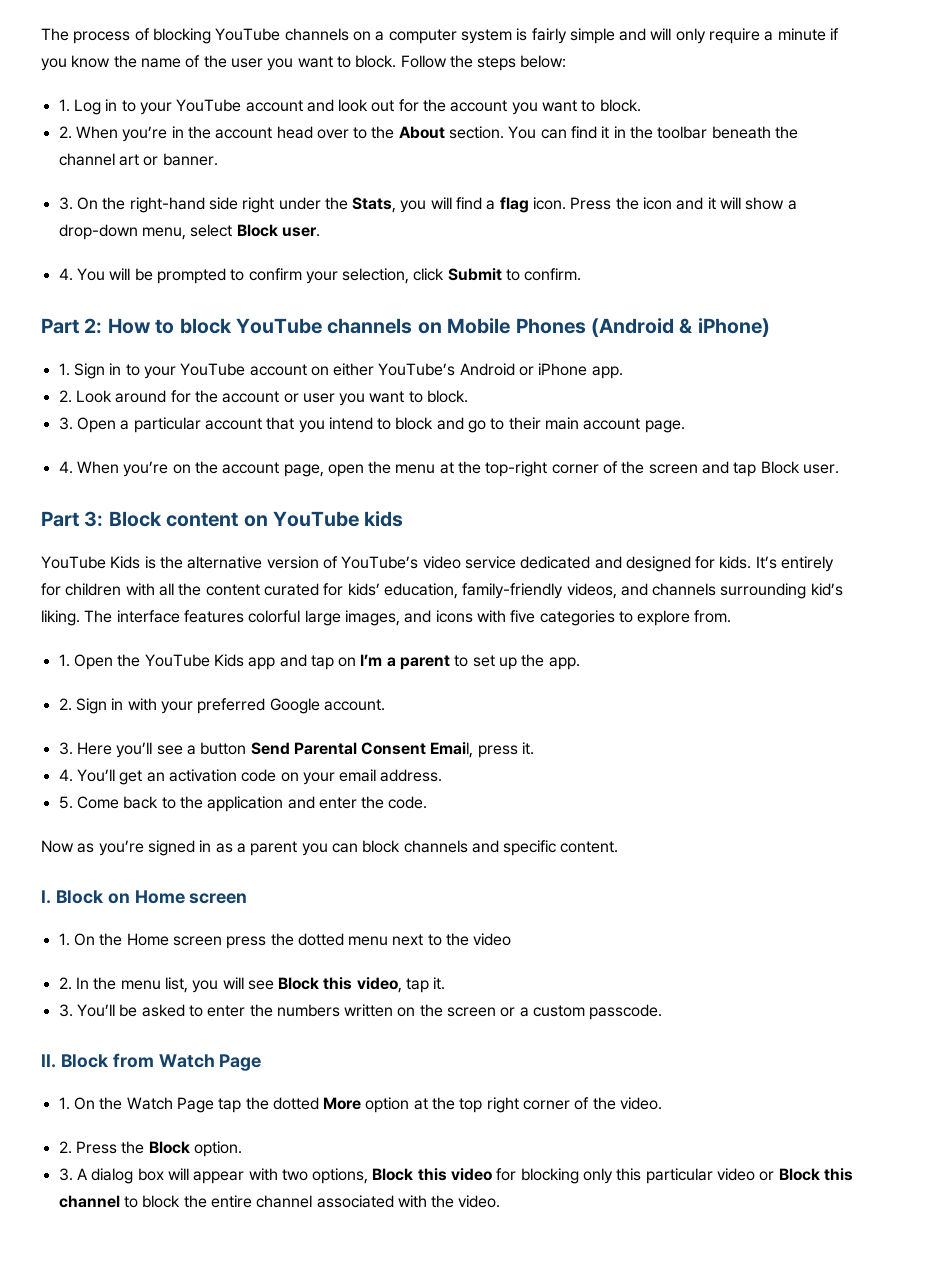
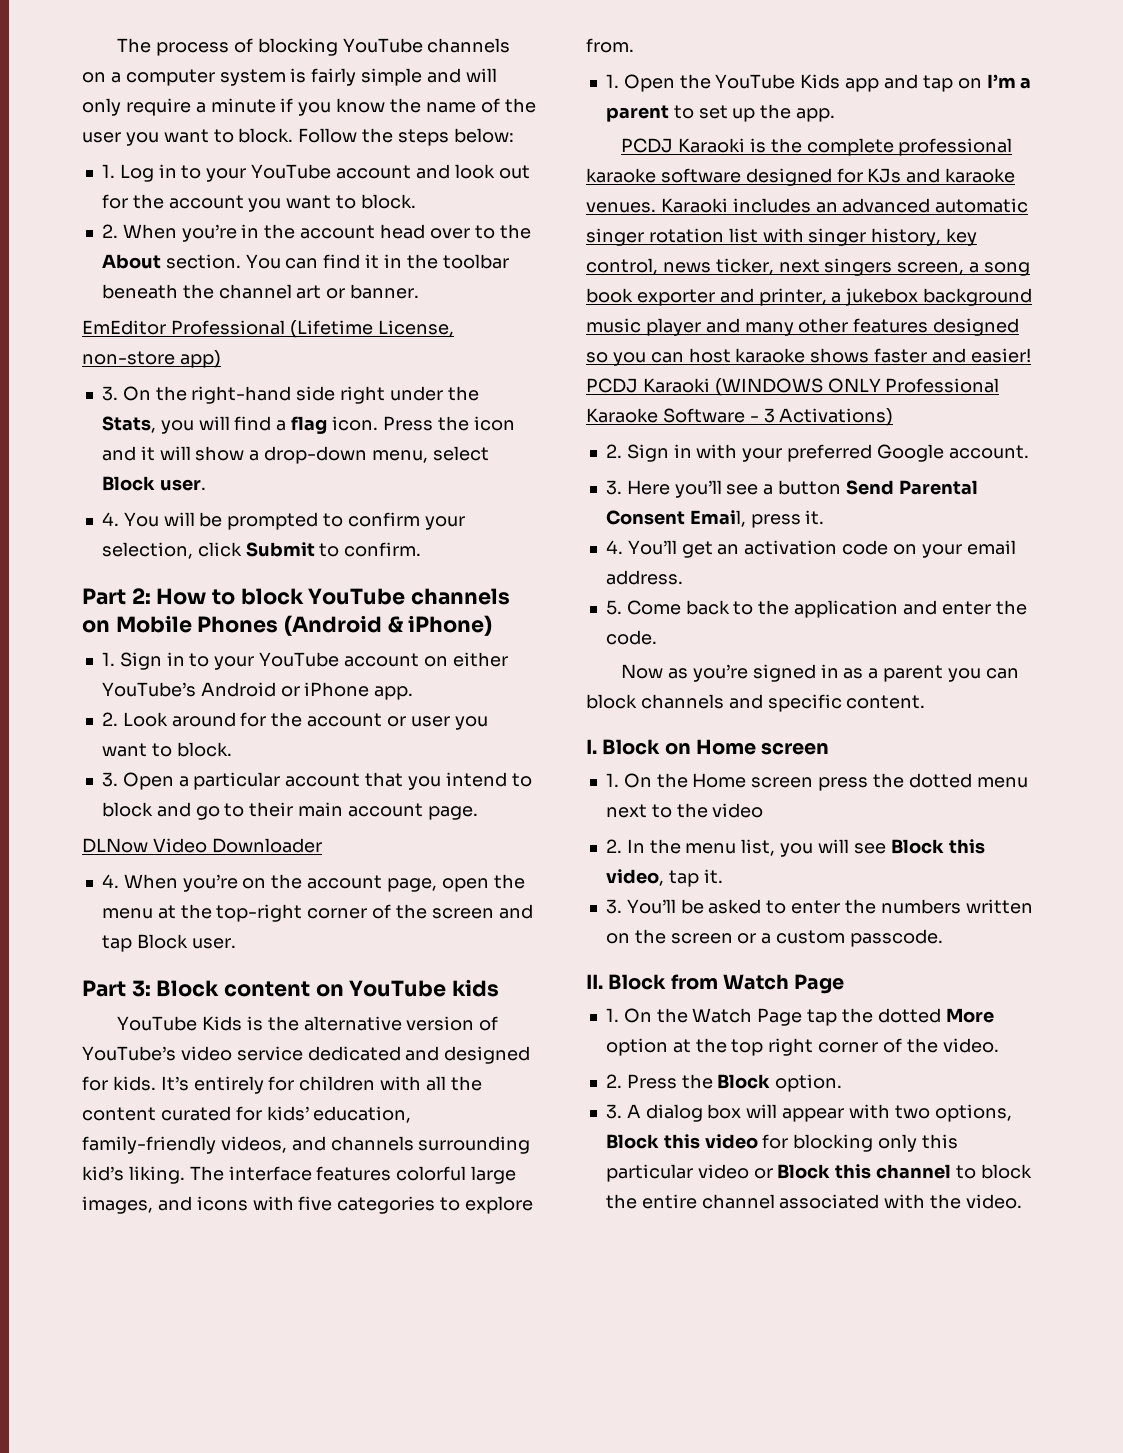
(218, 159) none -> [82,320,454,338] [82,350,221,368] // EmEditor Professional (Lifetime License, non-store app)
(685, 426) none -> [82,838,322,853] // DLNow Video Downloader
(580, 663) none -> [621,138,1013,156] [586,168,1016,186] [586,198,1029,213] [586,228,978,246] [586,258,1031,276] [586,288,1033,306] [586,318,1020,336] [586,348,1031,366] [586,378,1000,396] [586,408,894,426] // PCDJ Karaoki is the complete professional karaoke software designed for KJs and karaoke venues. Karaoki includes an advanced automatic singer rotation list with singer history, key control, news ticker, next singers screen, a song book exporter and printer, a jukebox background music player and many other features designed so you can host karaoke shows faster and easier! PCDJ Karaoki (WINDOWS ONLY Professional Karaoke Software - 3 Activations)

